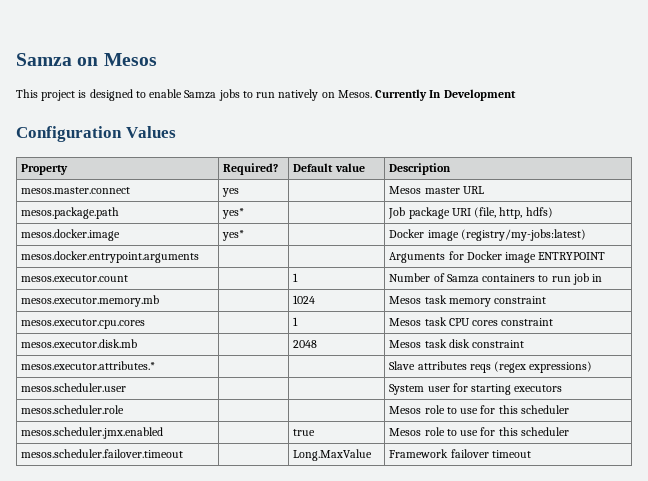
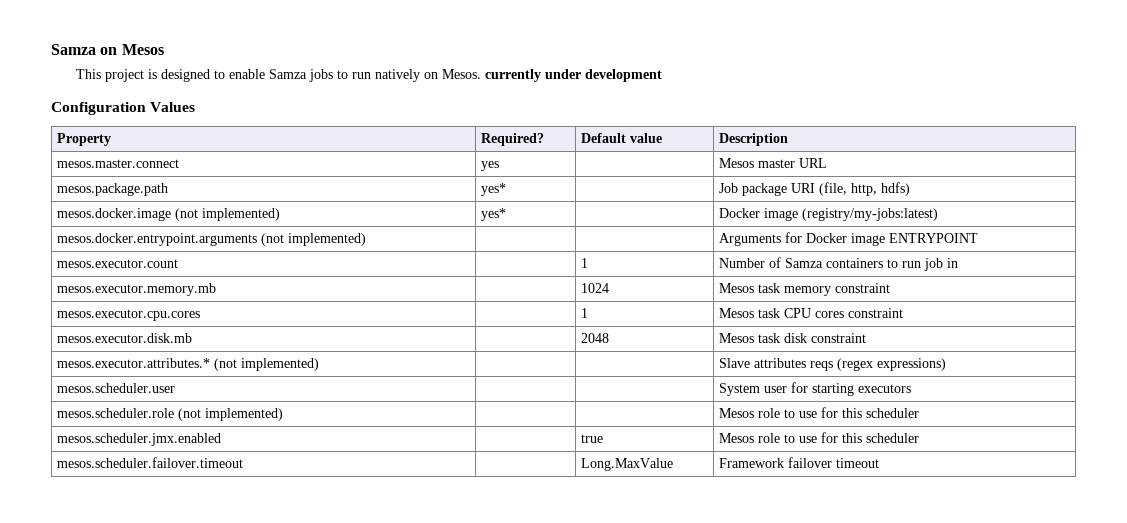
[375,89,516,101] Currently In Development -> [485,69,663,82] currently under development
(121, 235) none -> [175,208,281,221] (not implemented)
(200, 257) none -> [261,233,367,246] (not implemented)
(156, 365) none -> [214,358,320,371] (not implemented)
(125, 409) none -> [178,408,284,421] (not implemented)

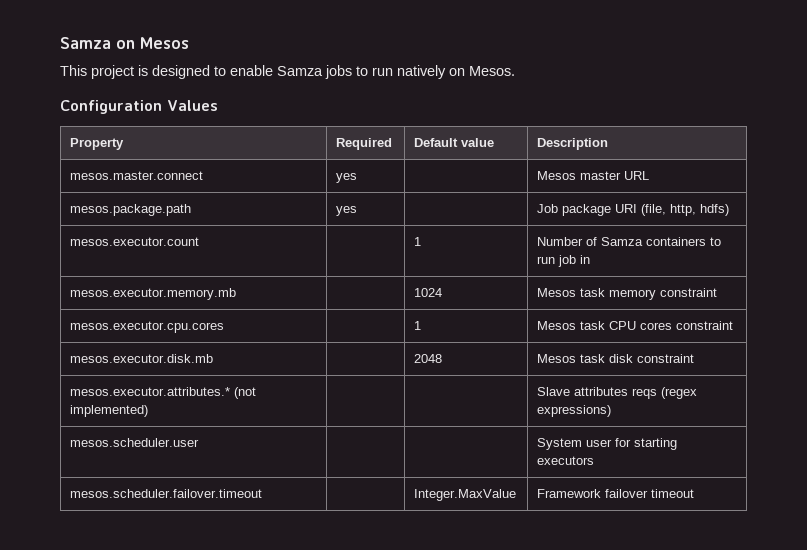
[485,69,663,82] currently under development -> (515, 71) none
[481,133,545,146] Required? -> [336,138,393,150] Required
[481,183,507,196] yes* -> [336,206,358,216] yes
[57,208,281,221] [481,208,507,221] [719,208,939,221] [57,233,367,246] [719,232,979,246] // mesos.docker.image (not implemented) | yes* | | Docker image (registry/my-jobs:latest) // mesos.docker.entrypoint.arguments (not implemented) | | | Arguments for Docker image ENTRYPOINT -> (730, 210) none
[57,408,284,421] [719,407,920,418] [57,433,222,446] [581,434,604,443] [719,432,920,443] // mesos.scheduler.role (not implemented) | | | Mesos role to use for this scheduler // mesos.scheduler.jmx.enabled | | true | Mesos role to use for this scheduler -> (595, 460) none
[581,458,674,471] Long.MaxValue -> [414,489,517,501] Integer.MaxValue

